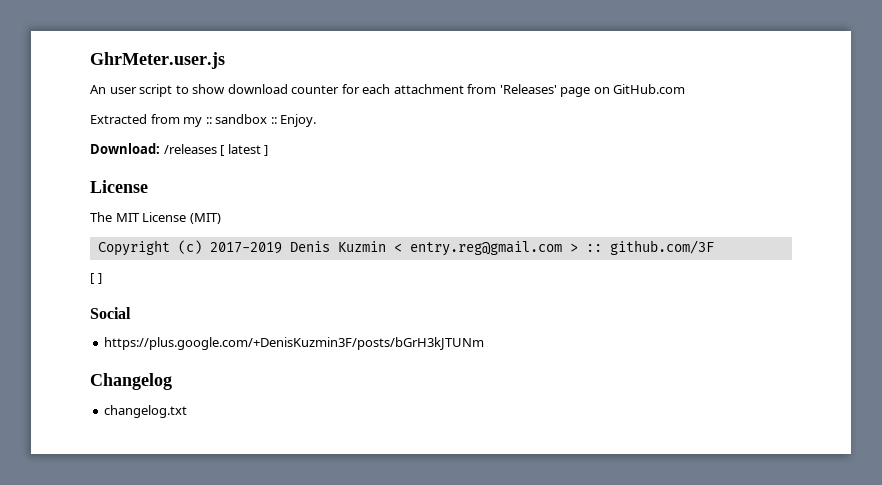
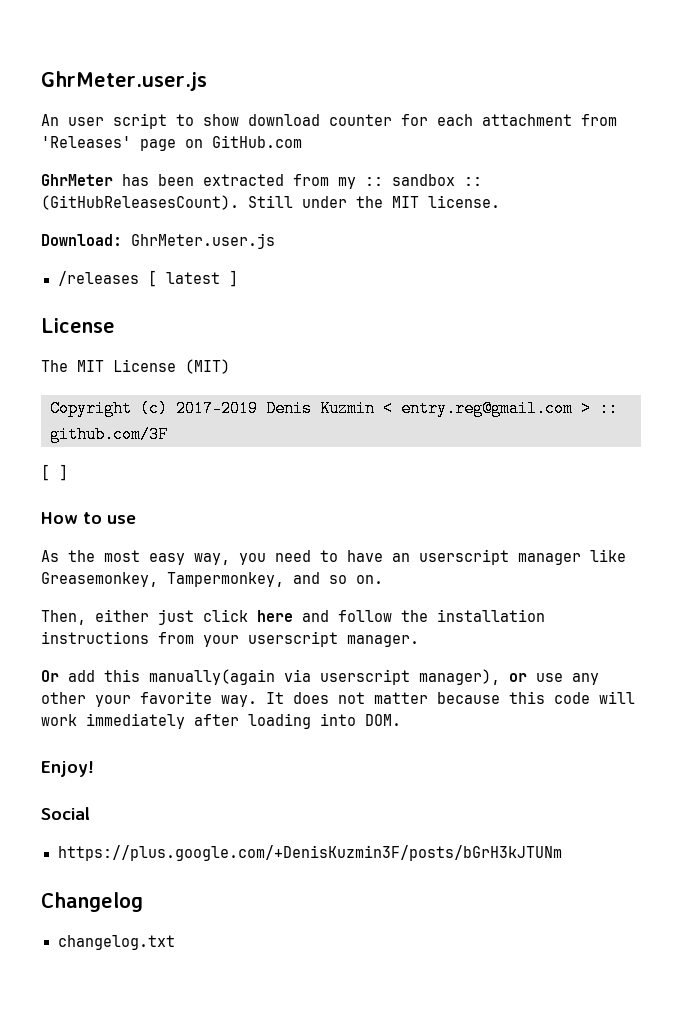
[90,114,147,124] Extracted -> [41,174,284,186] GhrMeter has been extracted
[280,114,317,127] Enjoy. -> [41,195,500,210] (GitHubReleasesCount). Still under the MIT license.
(160, 148) none -> [131,233,275,249] GhrMeter.user.js //
(102, 278) none -> [41,512,136,524] [41,549,626,565] [41,572,383,587] [41,609,545,625] [41,631,419,647] [41,669,599,685] [41,691,635,707] [41,713,401,729] [41,761,94,777] // How to use // As the most easy way, you need to have an userscript manager like Greasemonkey, Tampermonkey, and so on. // Then, either just click here and follow the installation instructions from your userscript manager. // Or add this manually(again via userscript manager), or use any other your favorite way. It does not matter because this code will work immediately after loading into DOM. // Enjoy!

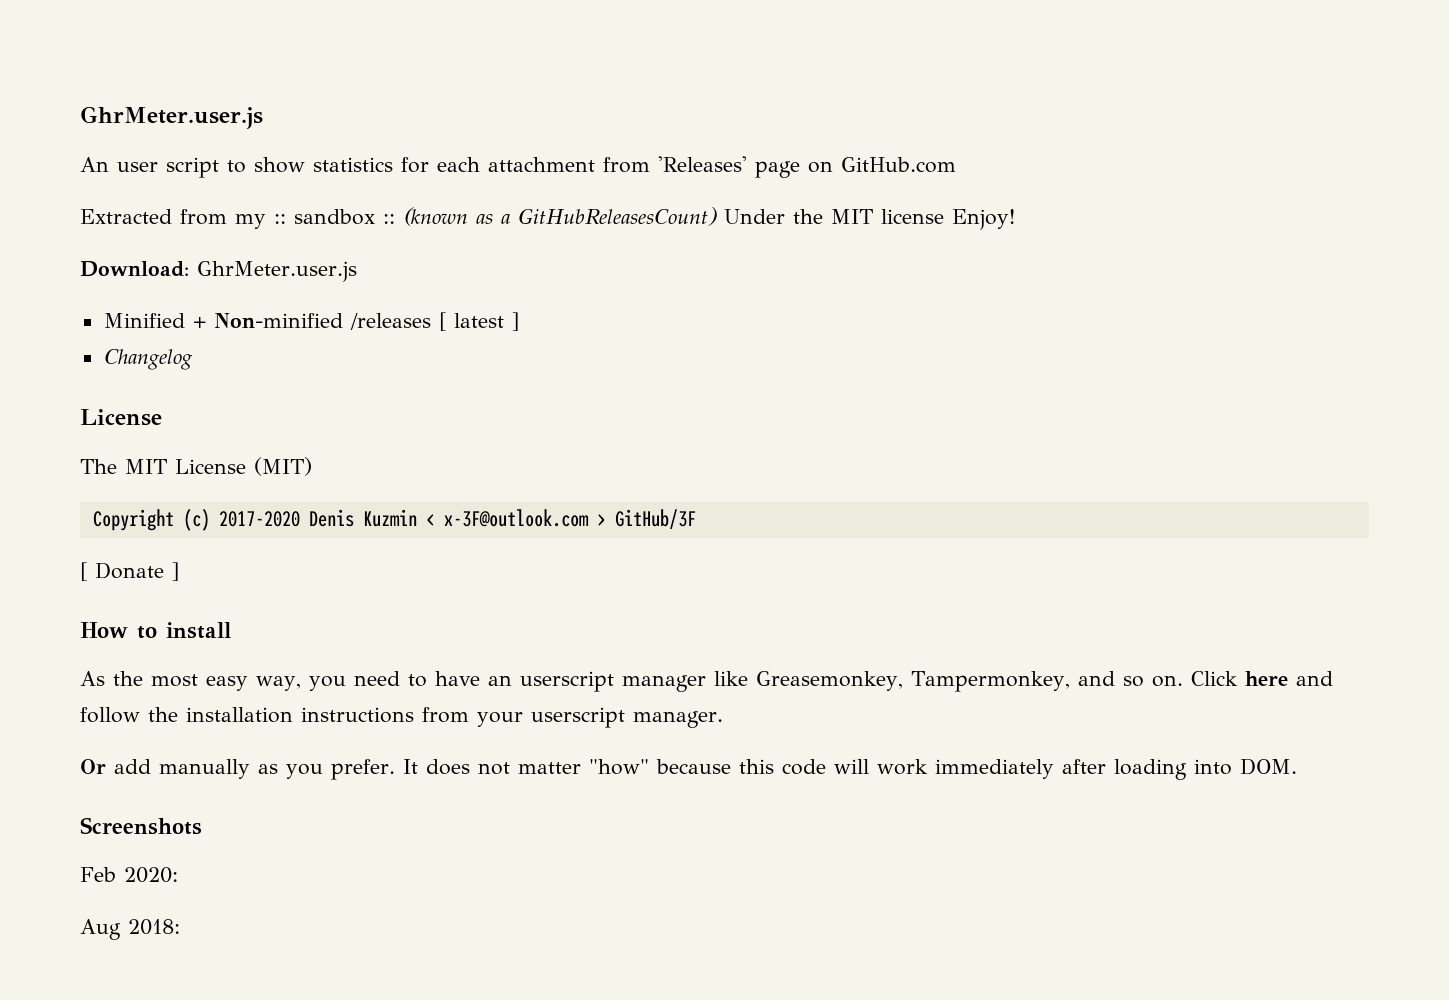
[248,114,392,126] download counter -> [313,157,393,172] statistics
[41,174,284,186] GhrMeter has been extracted -> [80,209,172,224] Extracted
[41,195,500,210] (GitHubReleasesCount). Still under the MIT license. -> [403,207,1015,230] (known as a GitHubReleasesCount) Under the MIT license Enjoy!
(275, 241) none -> [103,313,343,328] Minified + Non-minified
(238, 278) none -> [103,349,193,370] // Changelog
[176,400,258,417] 2017-2019 -> [218,511,300,527] 2017-2020
[401,400,618,417] [50,426,168,443] [41,464,50,481] entry.reg@gmail.com > :: github.com/3F // [ -> [443,509,696,529] [80,562,164,581] x-3F@outlook.com > GitHub/3F // [ Donate
[107,515,136,524] use -> [166,622,231,639] install
[41,609,248,625] // Then, either just click -> [1190,671,1238,686] Click
[104,669,599,685] [41,691,257,707] this manually(again via userscript manager), or use any other your favorite way. -> [159,759,395,780] manually as you prefer.
(428, 698) none -> [588,759,649,775] "how"
[41,761,94,777] [41,807,90,820] [57,845,562,861] [41,892,143,912] [57,935,175,950] Enjoy! // Social // https://plus.google.com/+DenisKuzmin3F/posts/bGrH3kJTUNm // Changelog // changelog.txt -> [80,817,202,835] [80,867,178,883] [80,919,180,940] Screenshots // Feb 2020: // Aug 2018:

